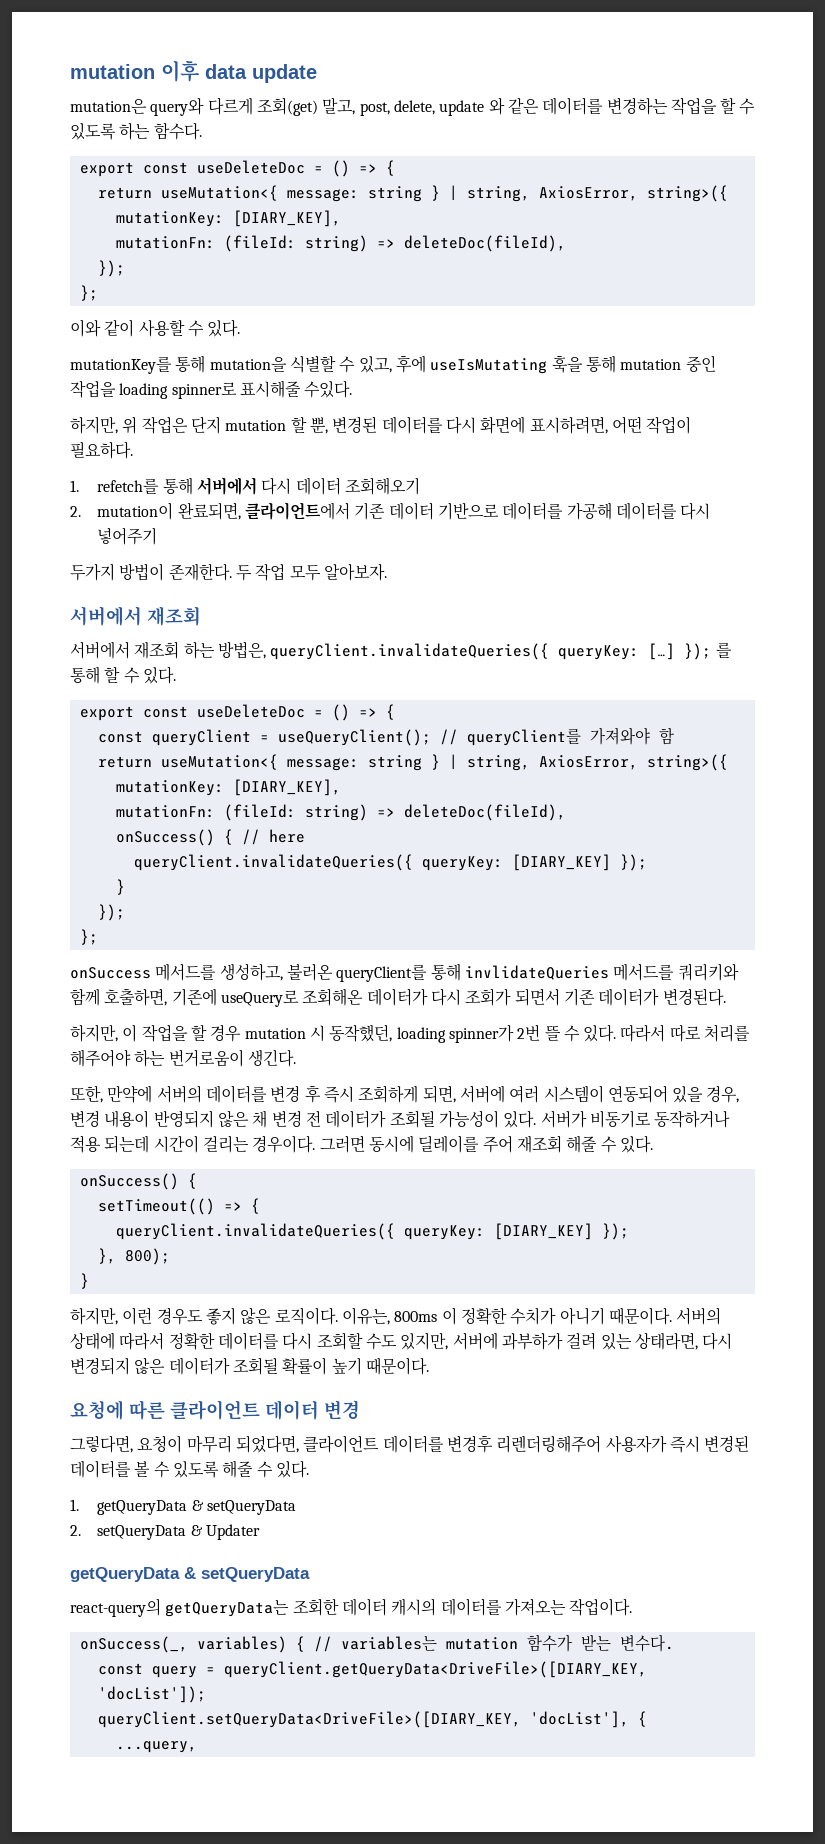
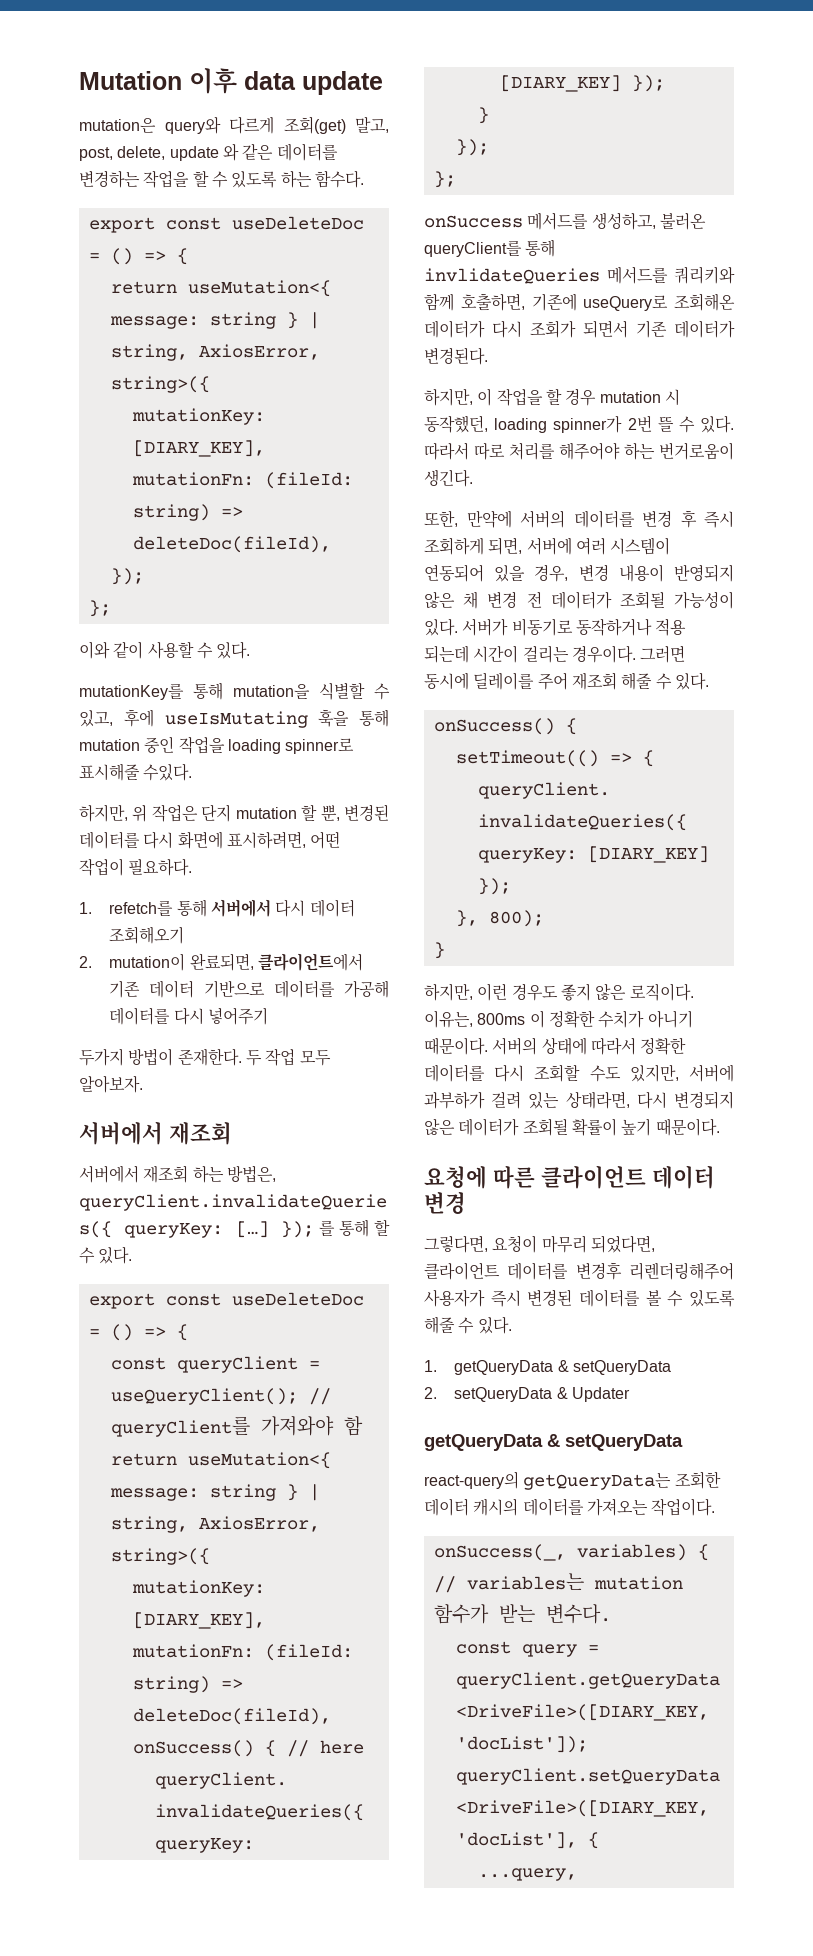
[70,64,155,79] mutation -> [79,71,182,90] Mutation

